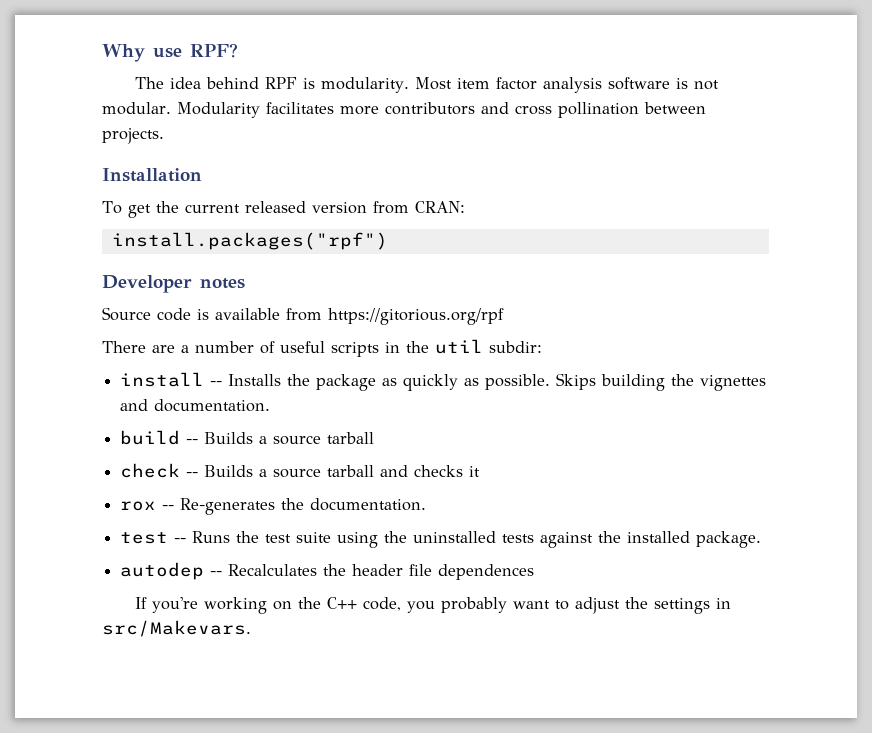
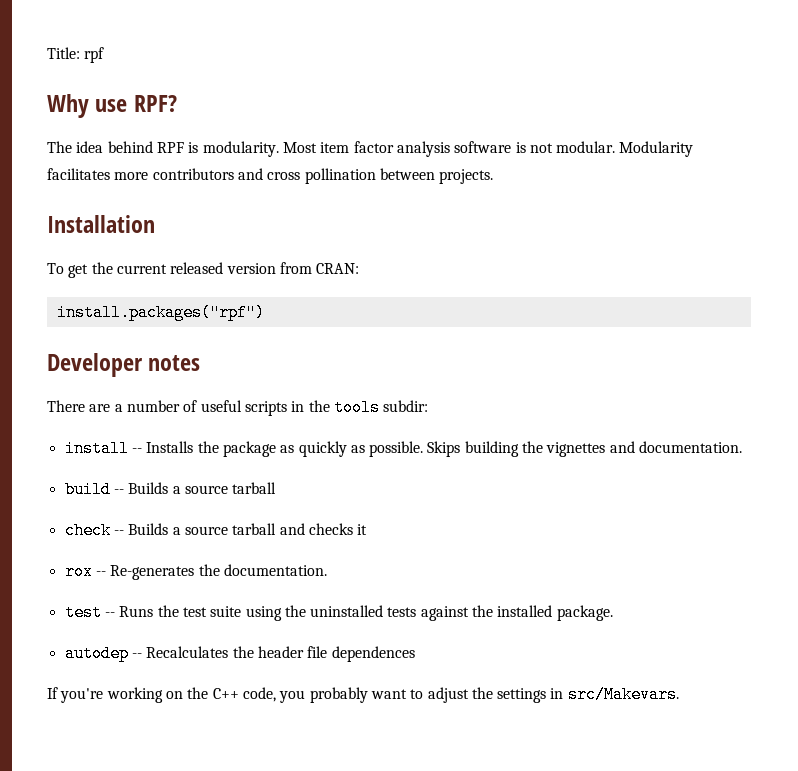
(102, 53) none -> [47,47,105,63] Title: rpf //
[102,307,504,325] // Source code is available from https://gitorious.org/rpf -> (201, 363) none
[435,339,483,354] util -> [333,399,380,416] tools

